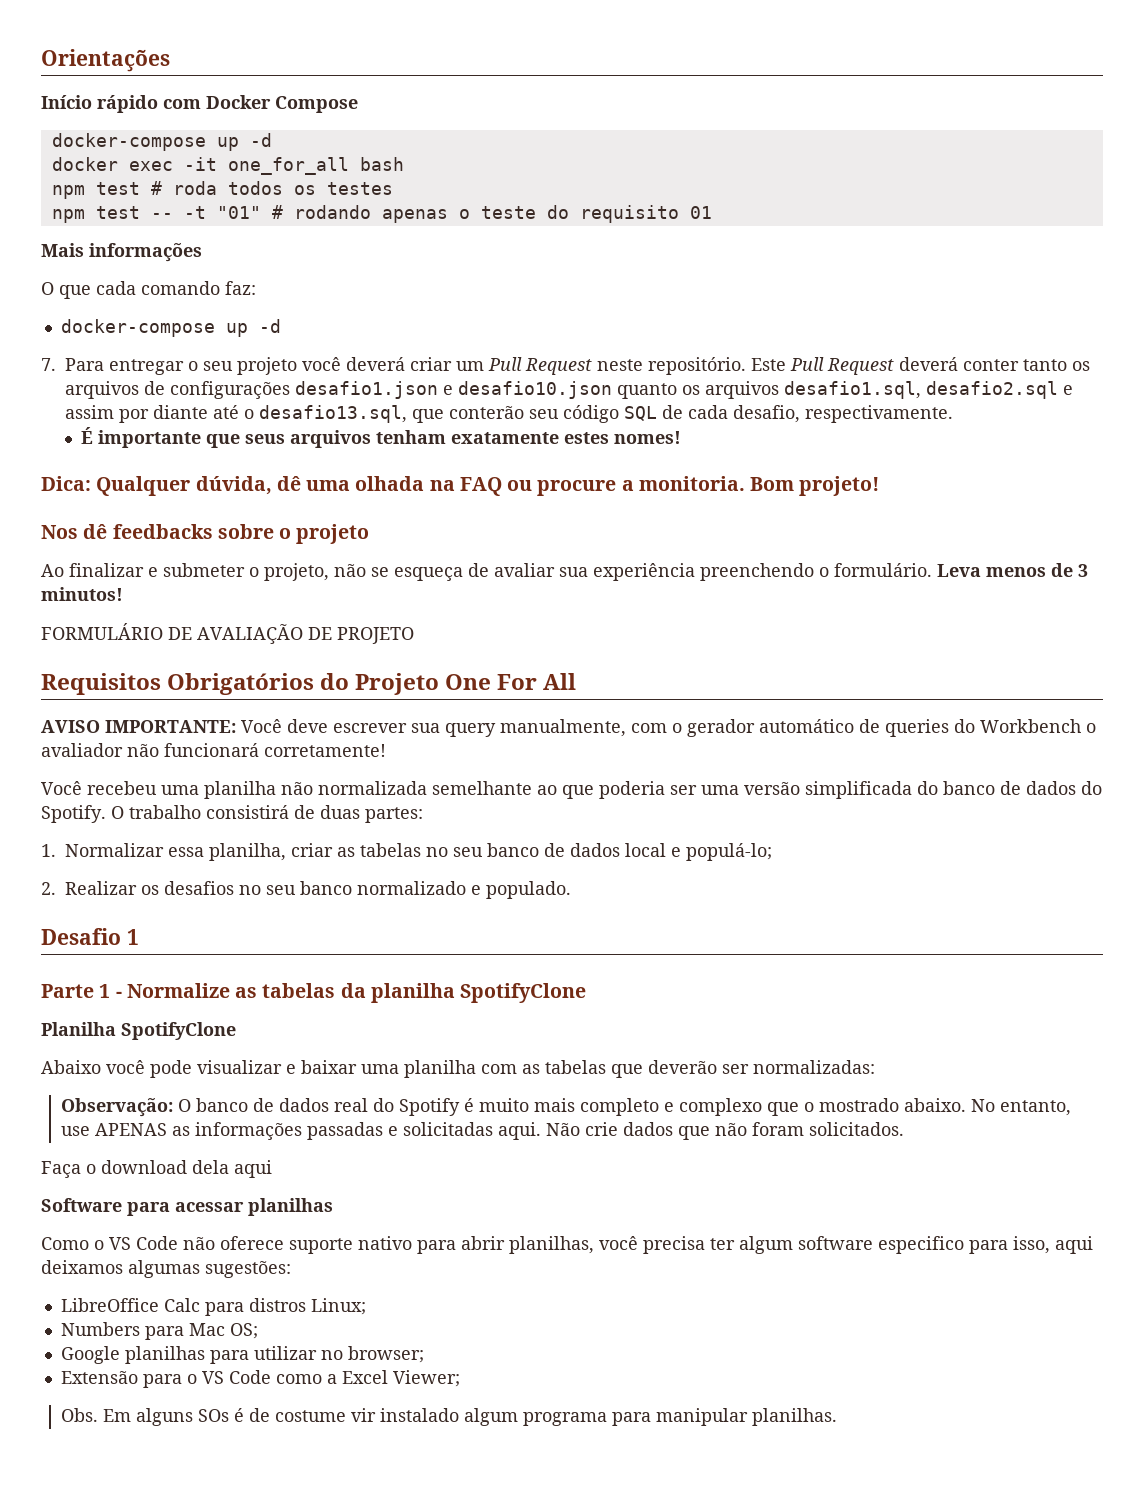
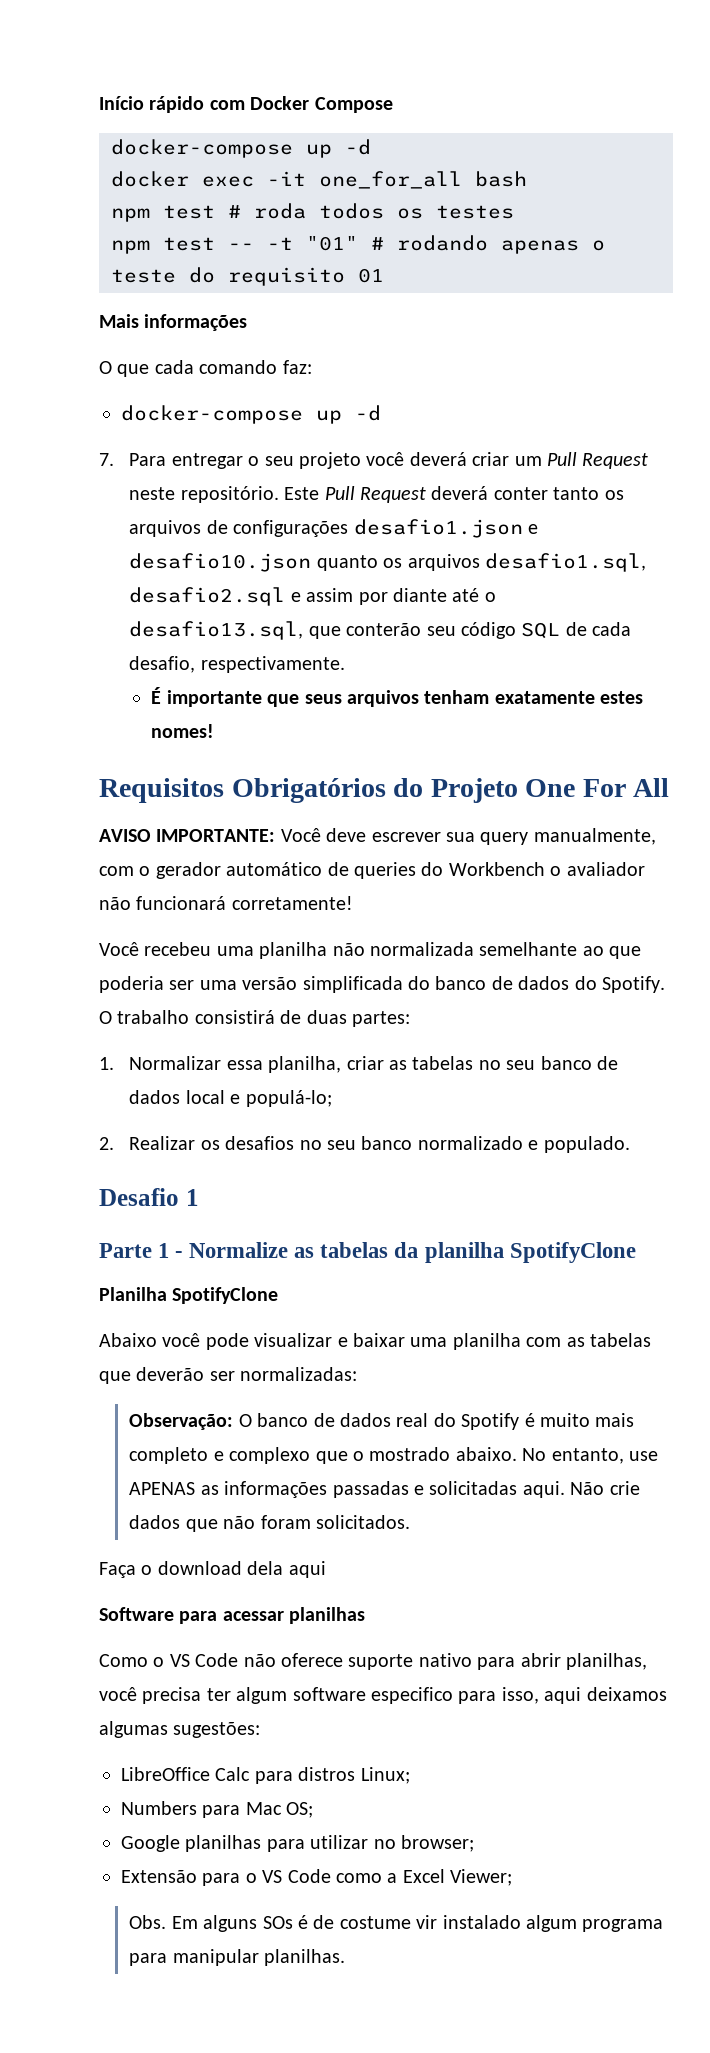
[41,49,170,72] Orientações // -> (99, 103) none
[41,476,880,496] [41,524,370,544] [41,563,1088,581] [41,587,123,601] [41,623,414,644] // Dica: Qualquer dúvida, dê uma olhada na FAQ ou procure a monitoria. Bom projeto! // Nos dê feedbacks sobre o projeto // Ao finalizar e submeter o projeto, não se esqueça de avaliar sua experiência preenchendo o formulário. Leva menos de 3 minutos! // FORMULÁRIO DE AVALIAÇÃO DE PROJETO -> (215, 731) none

